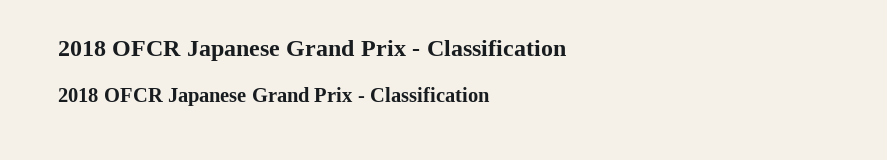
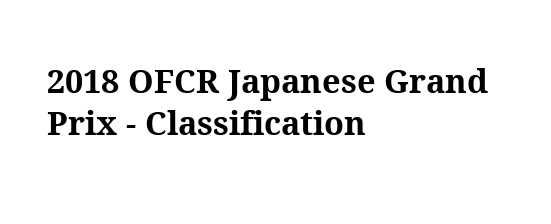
[58,40,566,61] [58,87,491,106] 2018 OFCR Japanese Grand Prix - Classification // 2018 OFCR Japanese Grand Prix - Classification -> [47,68,489,101] [47,110,366,135] 2018 OFCR Japanese Grand Prix - Classification

